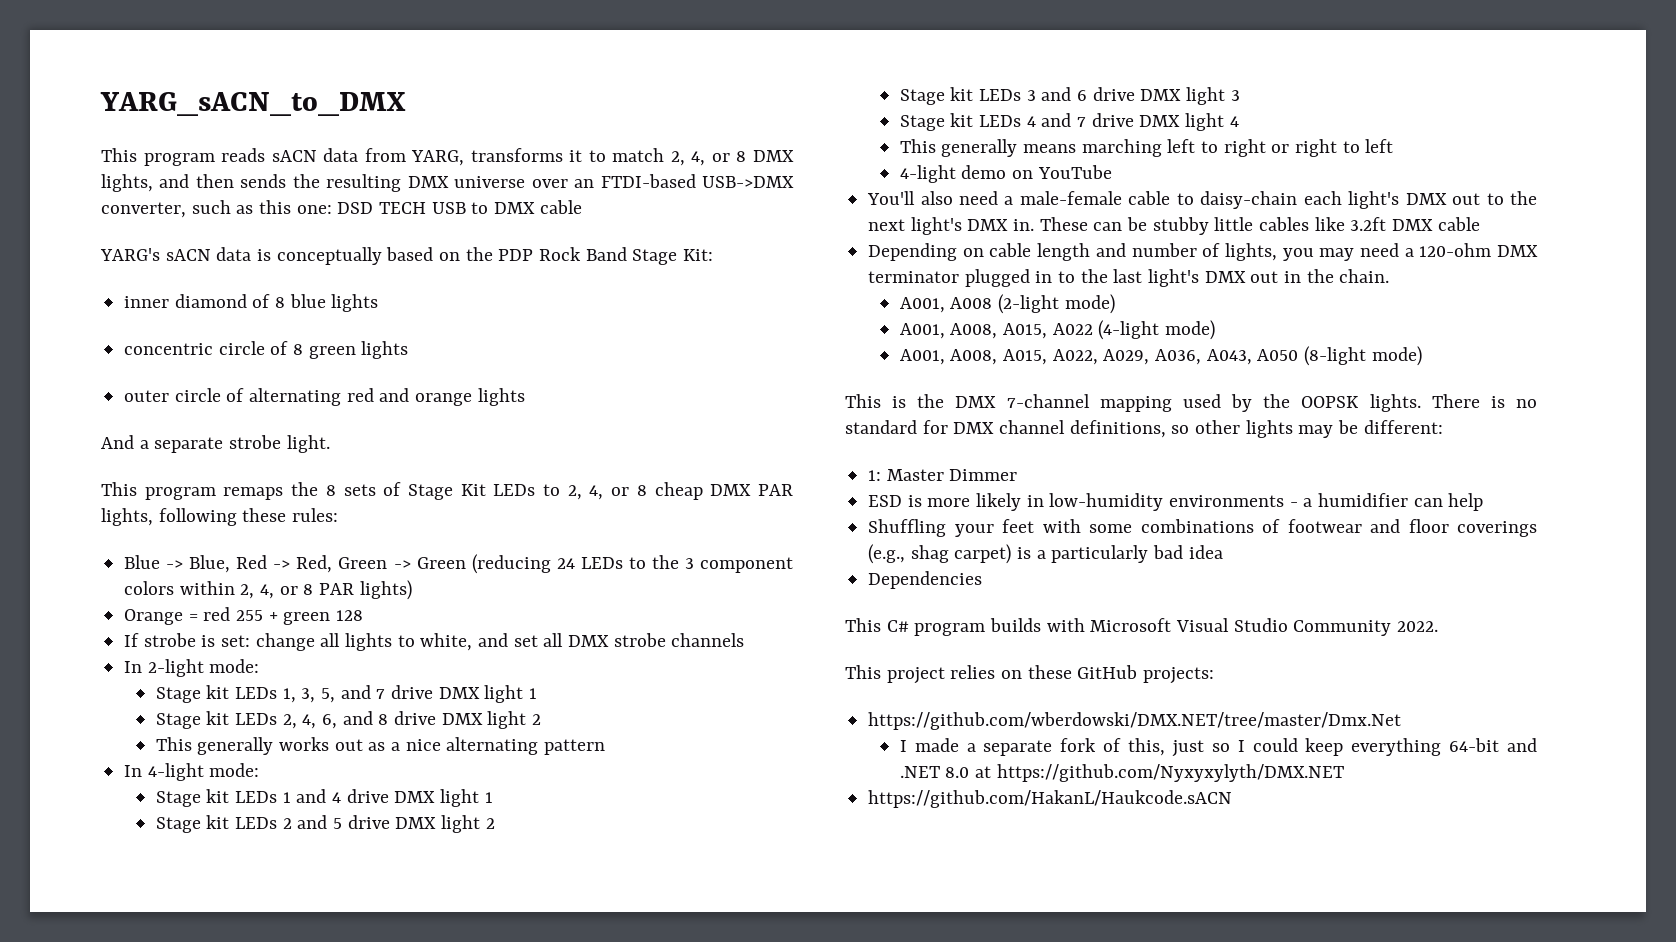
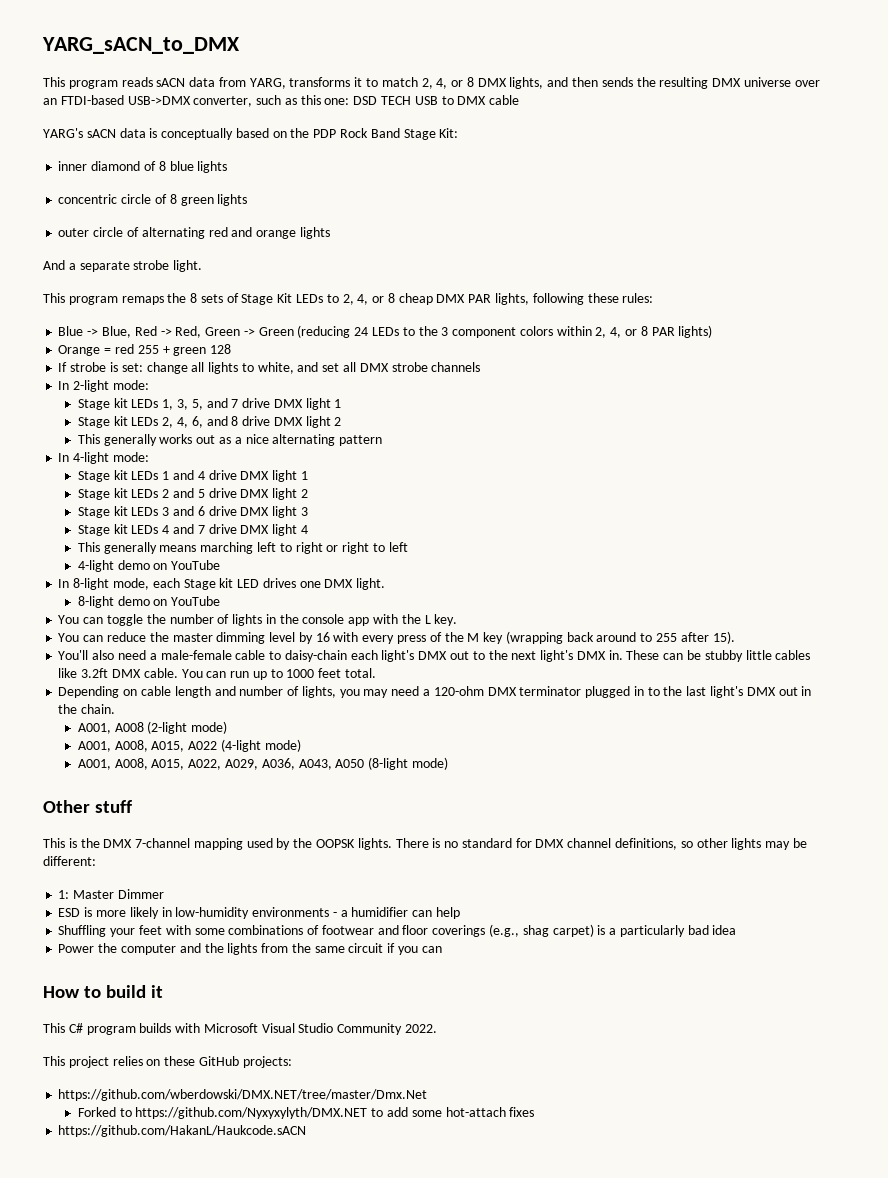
(1112, 172) none -> [58,578,386,590] [77,596,221,608] [58,614,458,626] [58,631,735,644] // In 8-light mode, each Stage kit LED drives one DMX light. // 8-light demo on YouTube // You can toggle the number of lights in the console app with the L key. // You can reduce the master dimming level by 16 with every press of the M key (wrapping back around to 255 after 15).
[1437,217,1480,231] cable -> [143,668,376,680] cable. You can run up to 1000 feet total.
(1422, 356) none -> [43,800,133,813] // Other stuff
[868,571,983,589] Dependencies -> [58,943,442,955] [43,985,164,998] Power the computer and the lights from the same circuit if you can // How to build it
[899,738,1537,757] [899,764,1344,782] I made a separate fork of this, just so I could keep everything 64-bit and .NET 8.0 at https://github.com/Nyxyxylyth/DMX.NET -> [77,1107,535,1119] Forked to https://github.com/Nyxyxylyth/DMX.NET to add some hot-attach fixes

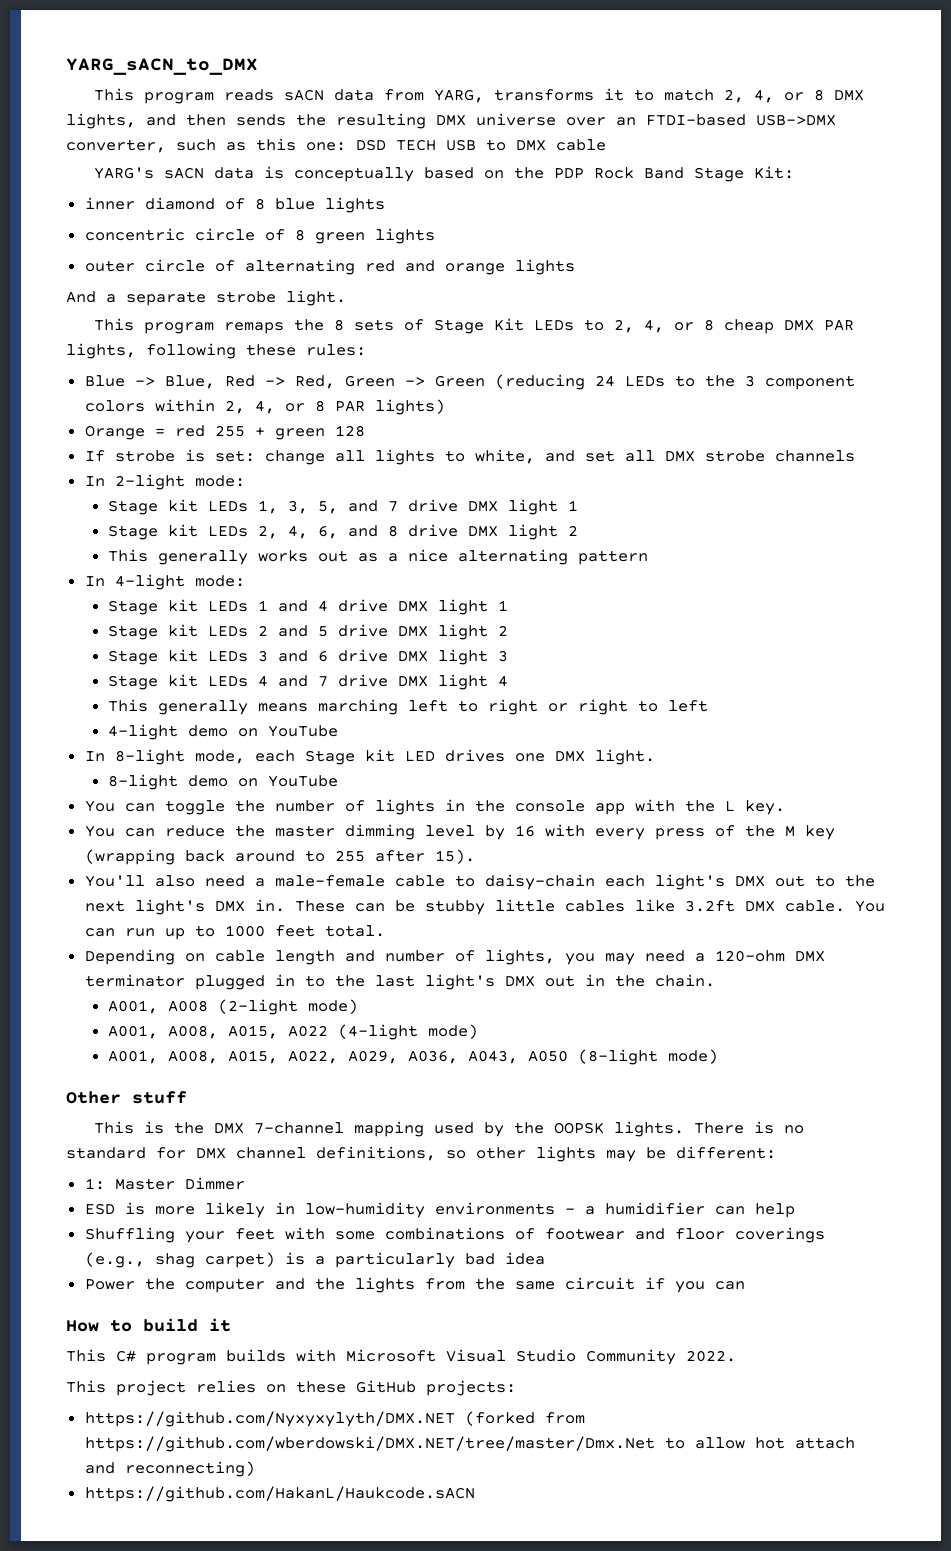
[58,1089,428,1101] [77,1107,535,1119] https://github.com/wberdowski/DMX.NET/tree/master/Dmx.Net // Forked to https://github.com/Nyxyxylyth/DMX.NET to add some hot-attach fixes -> [84,1411,585,1427] [84,1436,855,1452] [84,1461,255,1477] https://github.com/Nyxyxylyth/DMX.NET (forked from https://github.com/wberdowski/DMX.NET/tree/master/Dmx.Net to allow hot attach and reconnecting)

